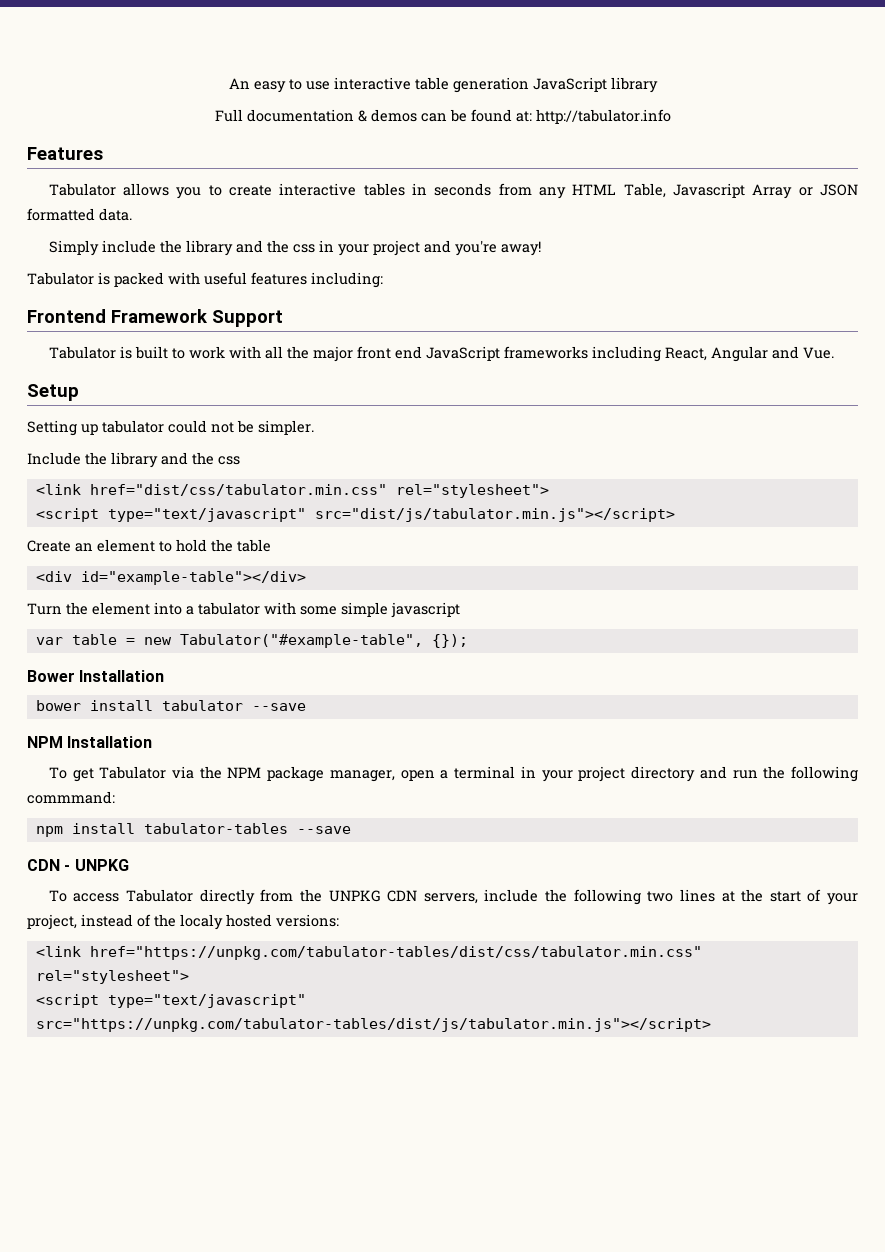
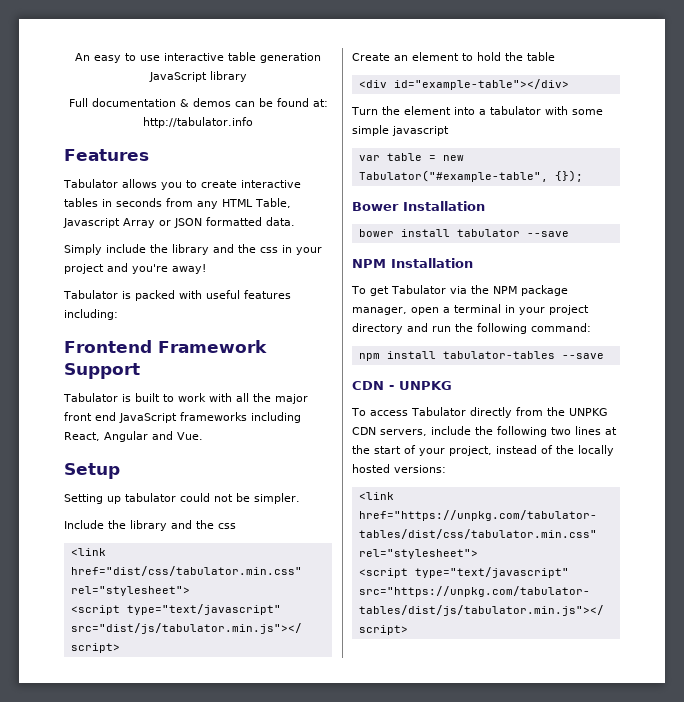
[27,791,115,804] commmand: -> [531,323,591,332] command:
[180,914,223,930] localy -> [578,445,614,456] locally

